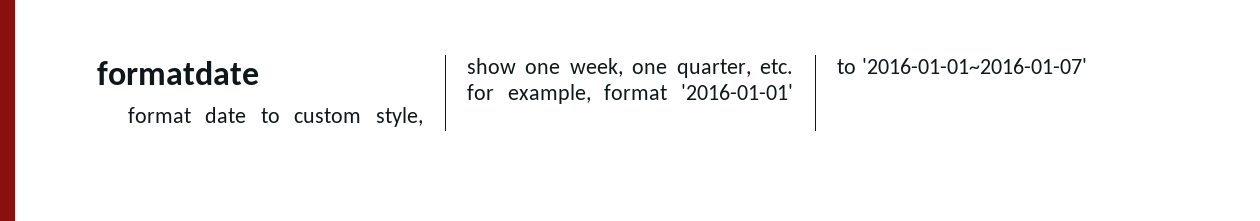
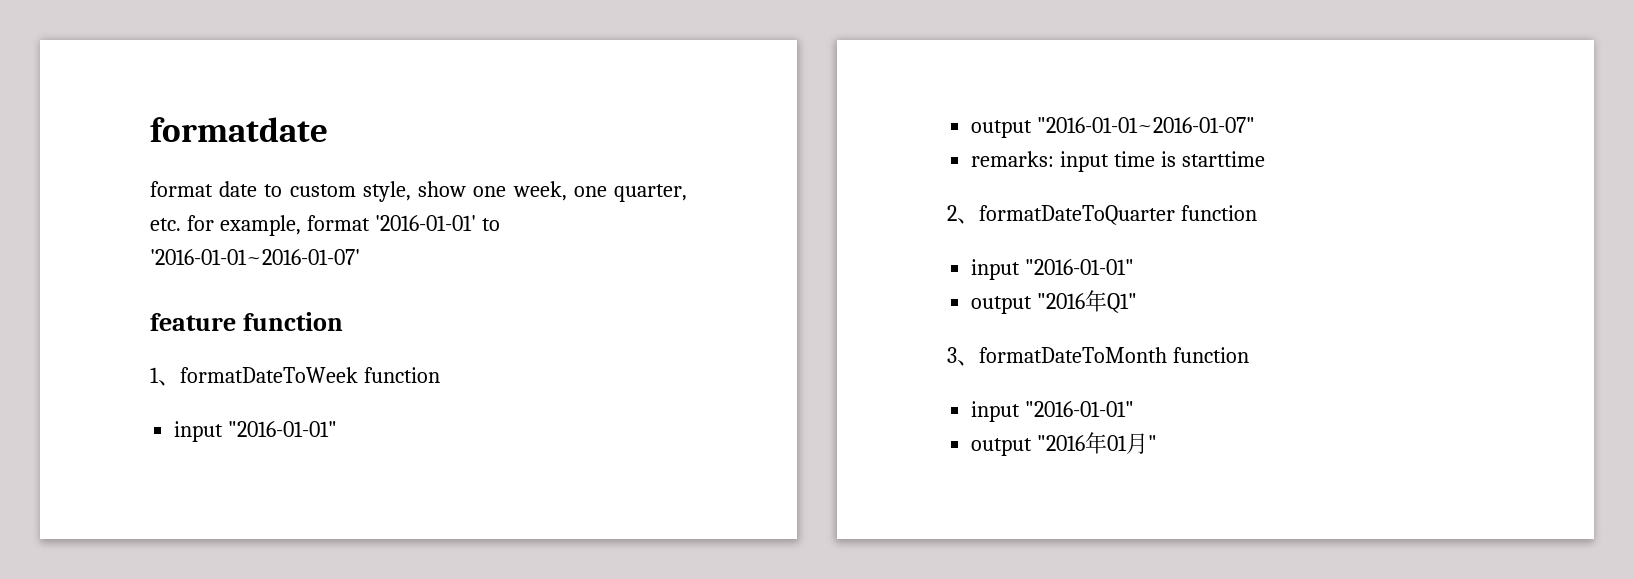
(1087, 66) none -> [150,312,343,331] [150,367,440,386] [174,421,338,442] [971,117,1256,138] [971,151,1265,172] [947,205,1257,225] [971,259,1135,280] [971,290,1138,314] [947,347,1249,366] [971,401,1135,422] [971,432,1158,456] // feature function // 1、formatDateToWeek function // input "2016-01-01" // output "2016-01-01~2016-01-07" // remarks: input time is starttime // 2、formatDateToQuarter function // input "2016-01-01" // output "2016年Q1" // 3、formatDateToMonth function // input "2016-01-01" // output "2016年01月"

